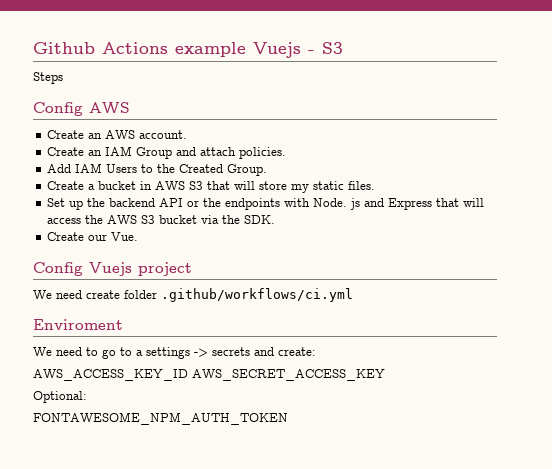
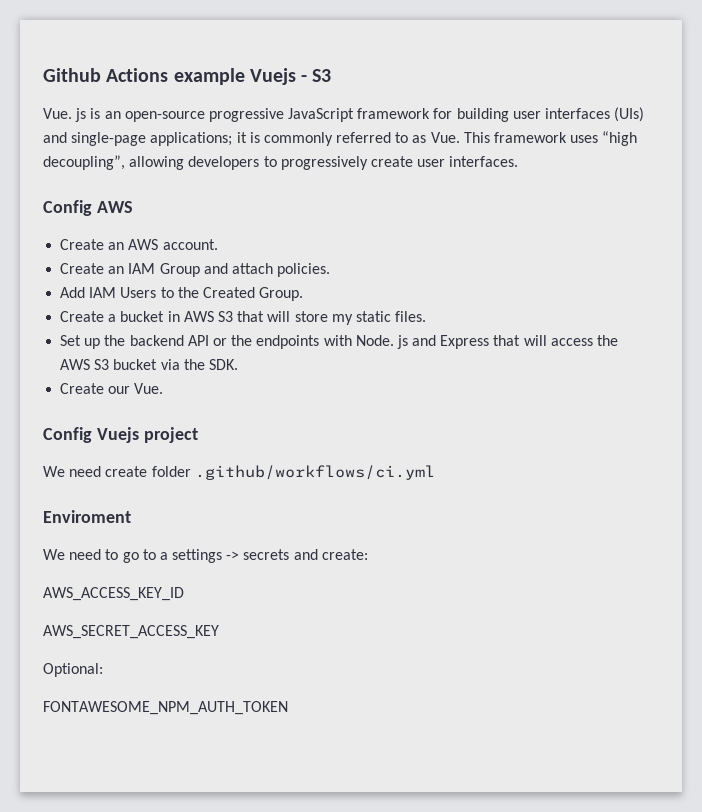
[33,72,63,84] Steps -> [43,107,645,122] [43,131,638,146] [43,155,519,170] Vue. js is an open-source progressive JavaScript framework for building user interfaces (UIs) and single-page applications; it is commonly referred to as Vue. This framework uses “high decoupling”, allowing developers to progressively create user interfaces.
(188, 375) none -> (184, 594) //

